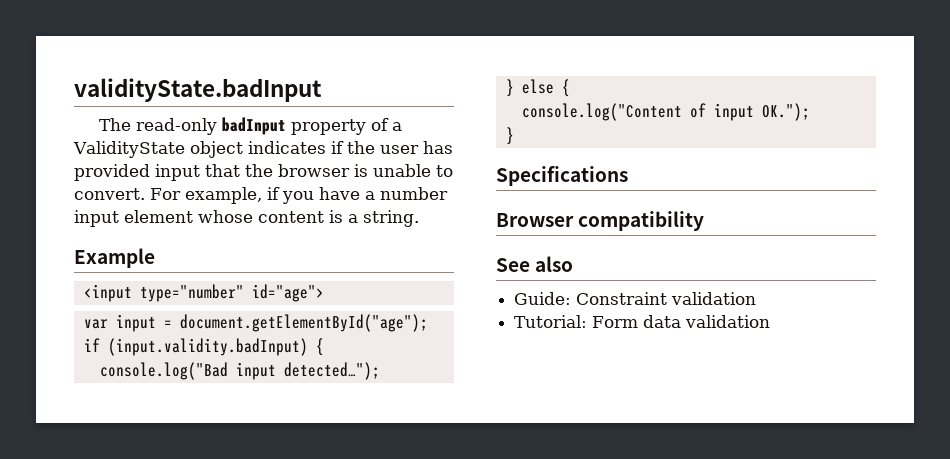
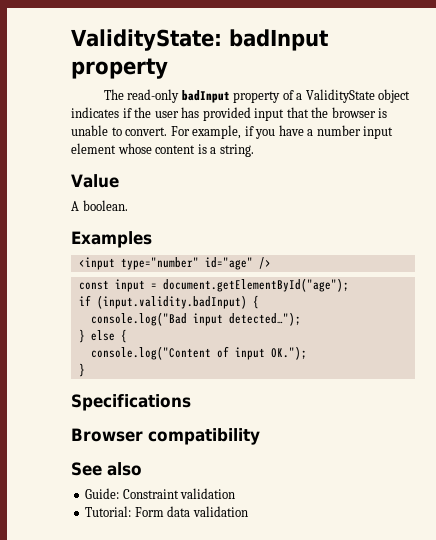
[74,78,322,102] validityState.badInput -> [71,29,329,51] [71,58,168,79] ValidityState: badInput property
[74,248,155,268] Example -> [71,174,119,188] [71,200,128,211] [71,231,152,248] Value // A boolean. // Examples
[251,284,324,302] [83,319,108,329] id="age"> // var -> [204,257,271,270] [78,280,109,290] id="age" /> // const

